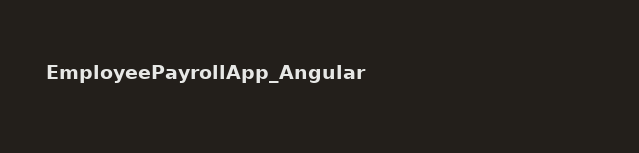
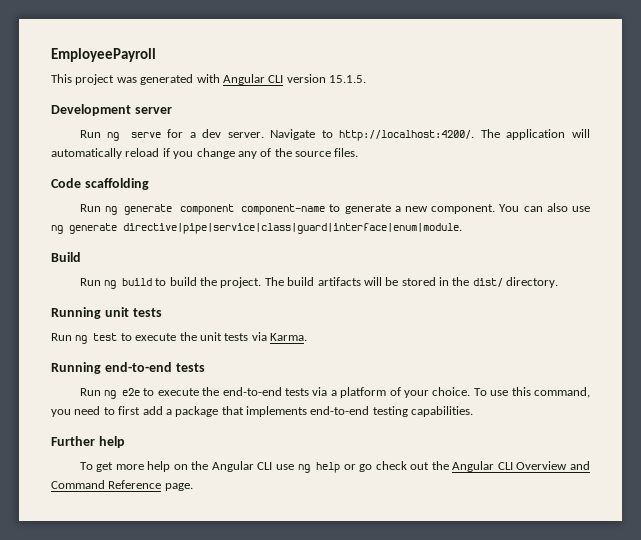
[46,65,366,83] EmployeePayrollApp_Angular -> [51,48,156,62] [51,74,366,85] [51,104,172,116] [79,129,590,141] [51,148,359,159] [51,178,149,190] [79,203,591,215] [51,223,462,234] [51,252,81,262] [79,277,559,289] [51,307,162,319] [51,332,307,344] [51,362,205,374] [79,387,591,399] [51,406,474,417] [51,436,125,448] [79,461,591,473] [51,480,193,491] EmployeePayroll // This project was generated with Angular CLI version 15.1.5. // Development server // Run ng serve for a dev server. Navigate to http://localhost:4200/. The application will automatically reload if you change any of the source files. // Code scaffolding // Run ng generate component component-name to generate a new component. You can also use ng generate directive|pipe|service|class|guard|interface|enum|module. // Build // Run ng build to build the project. The build artifacts will be stored in the dist/ directory. // Running unit tests // Run ng test to execute the unit tests via Karma. // Running end-to-end tests // Run ng e2e to execute the end-to-end tests via a platform of your choice. To use this command, you need to first add a package that implements end-to-end testing capabilities. // Further help // To get more help on the Angular CLI use ng help or go check out the Angular CLI Overview and Command Reference page.

